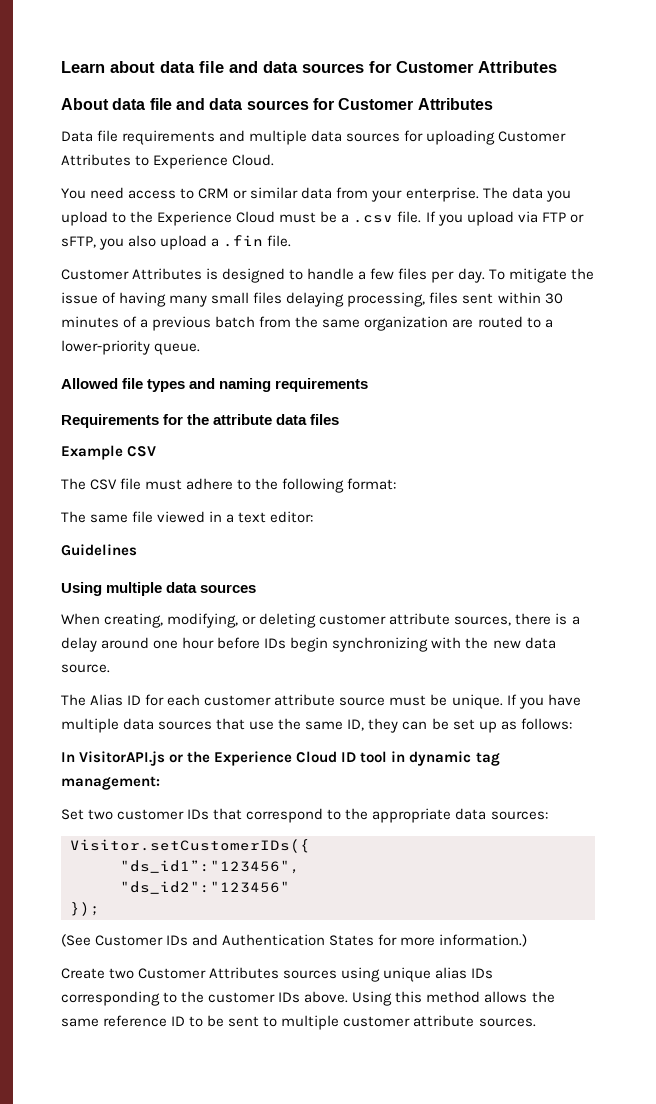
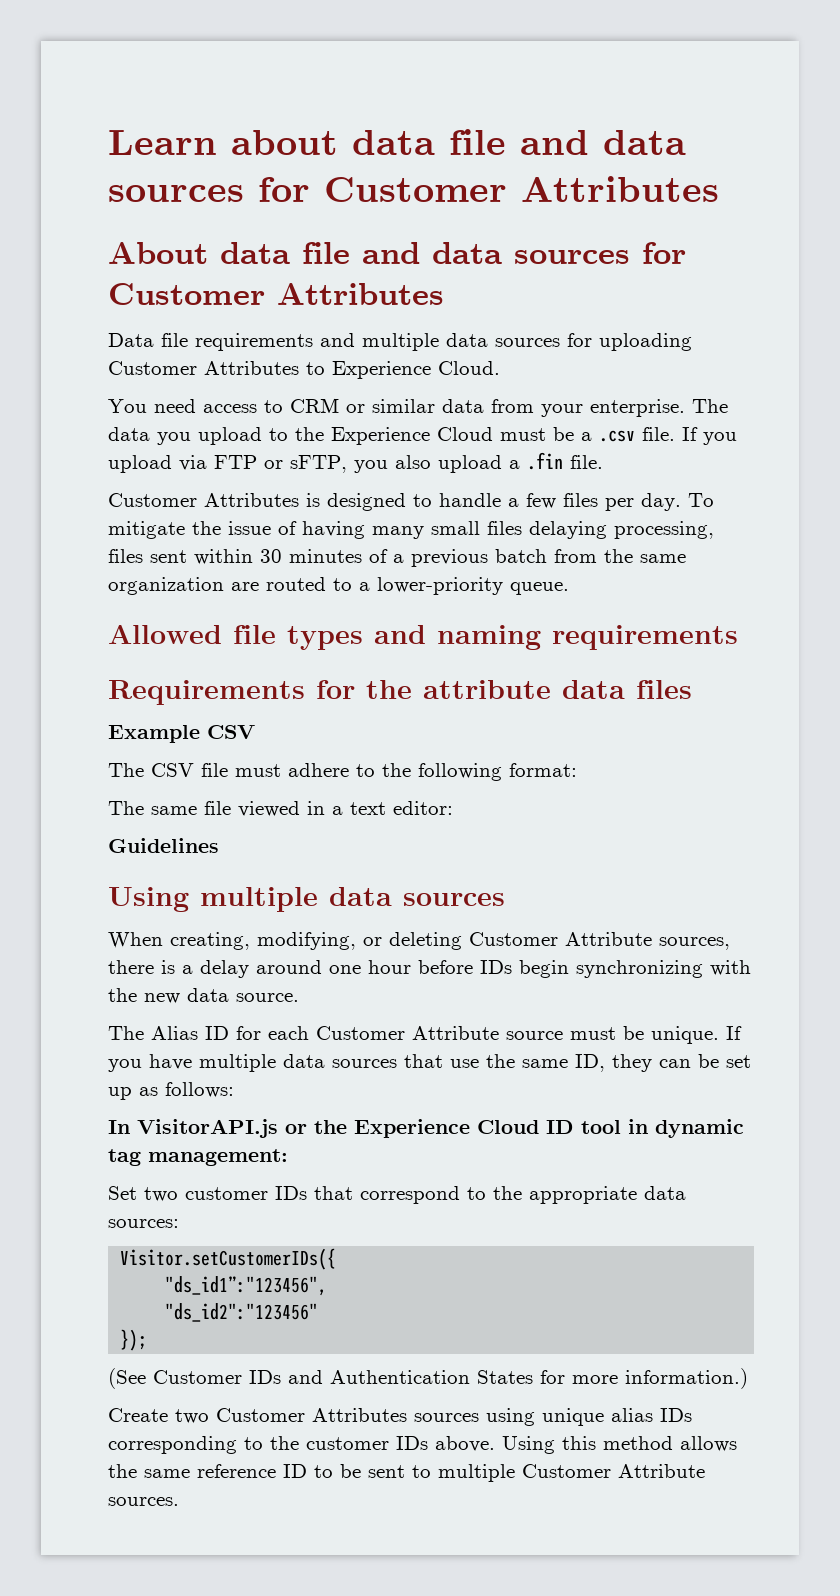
[319,613,451,625] customer attribute -> [469,932,652,946] Customer Attribute
[204,694,336,706] customer attribute -> [316,1026,499,1040] Customer Attribute
[343,1015,475,1027] customer attribute -> [522,1464,705,1478] Customer Attribute

